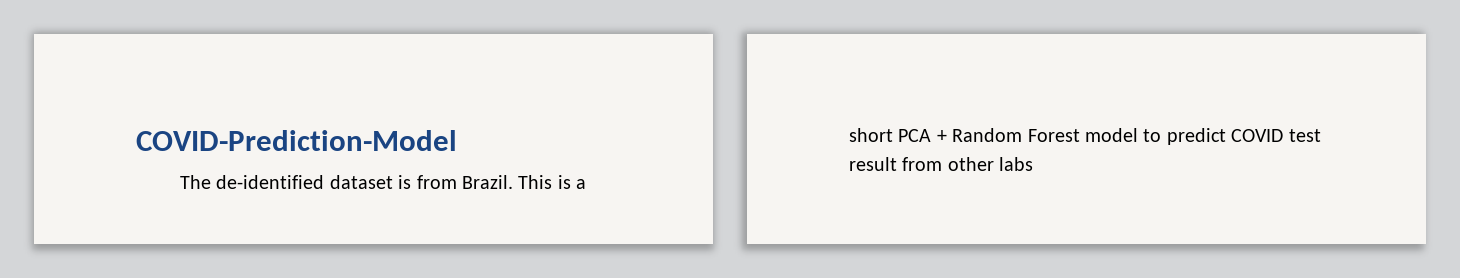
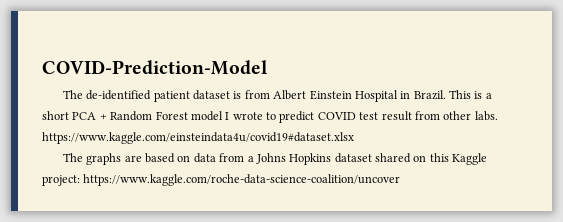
(325, 182) none -> [153,91,190,102] patient
(457, 182) none -> [273,90,411,102] Albert Einstein Hospital in
(1138, 135) none -> [225,112,263,120] I wrote
[999,157,1034,171] labs -> [474,111,498,121] [42,132,354,144] [62,153,488,165] [42,174,401,186] labs. https://www.kaggle.com/einsteindata4u/covid19#dataset.xlsx // The graphs are based on data from a Johns Hopkins dataset shared on this Kaggle project: https://www.kaggle.com/roche-data-science-coalition/uncover

